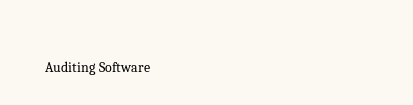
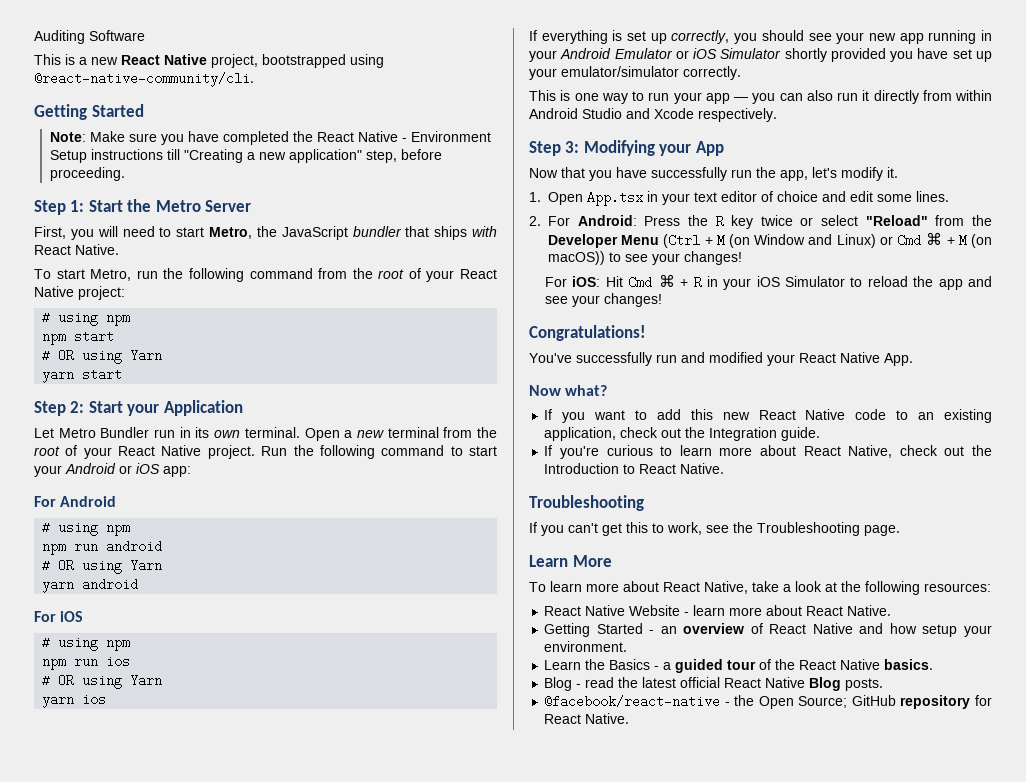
(150, 67) none -> [34,54,384,68] [34,72,254,87] [34,104,144,120] [49,131,491,145] [49,149,442,163] [49,167,125,181] [34,199,252,215] [34,226,497,240] [34,244,119,255] [34,268,497,282] [34,286,125,300] [42,311,131,326] [42,330,115,345] [42,349,163,364] [42,368,123,383] [34,400,243,416] [34,427,497,441] [34,445,498,459] [34,463,191,477] [34,496,117,507] [42,521,131,536] [42,540,163,555] [42,559,163,574] [42,578,139,593] [34,611,84,622] [42,636,131,651] [42,657,131,670] [42,674,163,689] [42,693,107,708] [529,30,992,44] [529,48,992,62] [529,66,741,80] [529,90,992,104] [529,108,777,122] [529,140,724,156] [529,167,898,181] [529,191,949,206] [529,215,992,229] [548,232,992,248] [548,251,742,265] [544,274,993,290] [544,293,662,307] [529,325,646,341] [529,352,913,366] [529,385,608,396] [544,409,992,423] [544,427,821,441] [544,445,993,459] [544,463,725,474] [529,495,644,511] [529,522,900,536] [529,555,612,567] [529,581,991,595] [544,605,892,616] [544,623,992,637] [544,641,628,652] [544,659,934,673] [544,677,884,691] [544,695,992,709] [544,713,630,724] // This is a new React Native project, bootstrapped using @react-native-community/cli. // Getting Started // Note: Make sure you have completed the React Native - Environment Setup instructions till "Creating a new application" step, before proceeding. // Step 1: Start the Metro Server // First, you will need to start Metro, the JavaScript bundler that ships with React Native. // To start Metro, run the following command from the root of your React Native project: // # using npm // npm start // # OR using Yarn // yarn start // Step 2: Start your Application // Let Metro Bundler run in its own terminal. Open a new terminal from the root of your React Native project. Run the following command to start your Android or iOS app: // For Android // # using npm // npm run android // # OR using Yarn // yarn android // For iOS // # using npm // npm run ios // # OR using Yarn // yarn ios // If everything is set up correctly, you should see your new app running in your Android Emulator or iOS Simulator shortly provided you have set up your emulator/simulator correctly. // This is one way to run your app — you can also run it directly from within Android Studio and Xcode respectively. // Step 3: Modifying your App // Now that you have successfully run the app, let's modify it. // 1. Open App.tsx in your text editor of choice and edit some lines. // 2. For Android: Press the R key twice or select "Reload" from the Developer Menu (Ctrl + M (on Window and Linux) or Cmd ⌘ + M (on macOS)) to see your changes! // For iOS: Hit Cmd ⌘ + R in your iOS Simulator to reload the app and see your changes! // Congratulations! // You've successfully run and modified your React Native App. // Now what? // If you want to add this new React Native code to an existing application, check out the Integration guide. // If you're curious to learn more about React Native, check out the Introduction to React Native. // Troubleshooting // If you can't get this to work, see the Troubleshooting page. // Learn More // To learn more about React Native, take a look at the following resources: // React Native Website - learn more about React Native. // Getting Started - an overview of React Native and how setup your environment. // Learn the Basics - a guided tour of the React Native basics. // Blog - read the latest official React Native Blog posts. // @facebook/react-native - the Open Source; GitHub repository for React Native.

